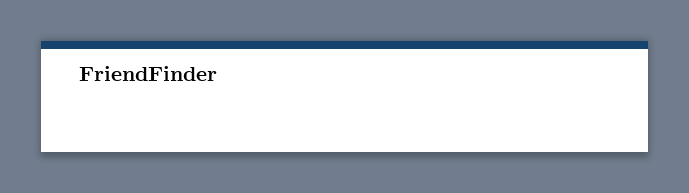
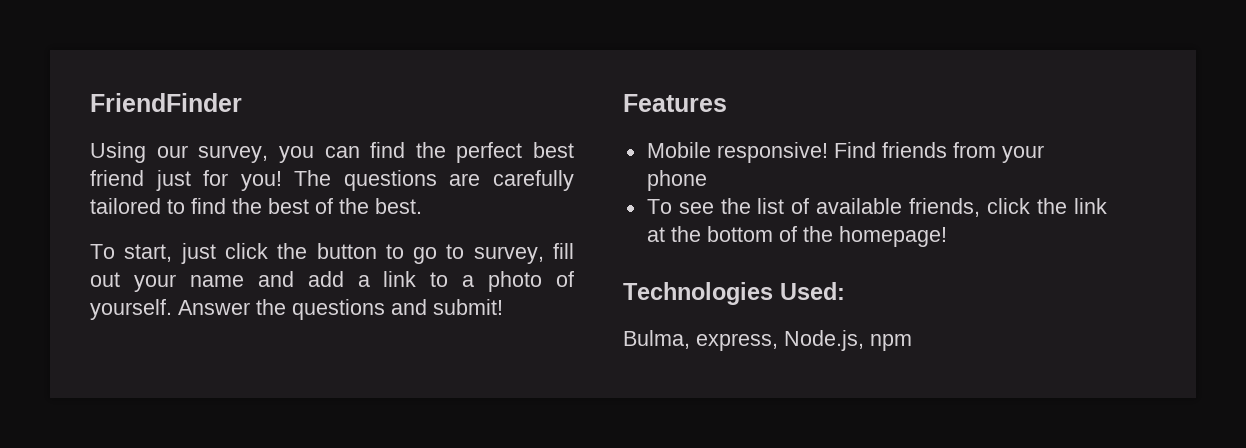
(217, 73) none -> [90,142,574,163] [90,170,574,191] [90,198,422,214] [90,243,574,264] [90,271,574,292] [90,299,503,320] [623,94,727,112] [646,142,1044,163] [646,170,707,191] [646,198,1107,217] [646,226,947,247] [623,282,845,305] [623,330,912,351] // Using our survey, you can find the perfect best friend just for you! The questions are carefully tailored to find the best of the best. // To start, just click the button to go to survey, fill out your name and add a link to a photo of yourself. Answer the questions and submit! // Features // Mobile responsive! Find friends from your phone // To see the list of available friends, click the link at the bottom of the homepage! // Technologies Used: // Bulma, express, Node.js, npm

